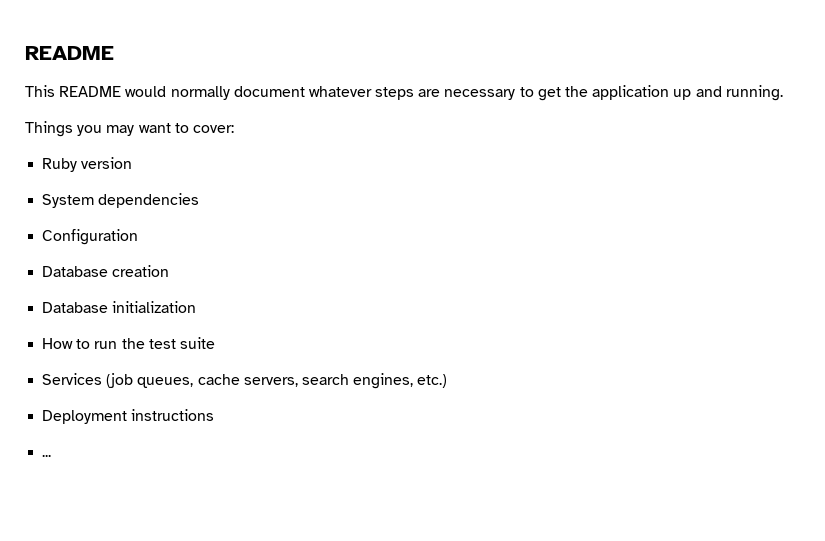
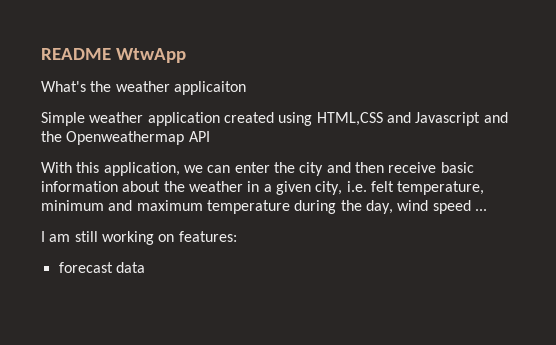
[25,46,114,60] [25,85,783,101] [25,121,234,137] [42,157,133,172] [42,193,200,208] [42,229,139,245] [42,265,170,277] [42,301,197,313] [42,337,215,349] [42,373,448,389] [42,409,215,424] [42,454,52,457] README // This README would normally document whatever steps are necessary to get the application up and running. // Things you may want to cover: // Ruby version // System dependencies // Configuration // Database creation // Database initialization // How to run the test suite // Services (job queues, cache servers, search engines, etc.) // Deployment instructions // ... -> [41,48,186,63] [41,81,246,95] [41,112,508,126] [41,131,210,145] [41,162,474,176] [41,181,485,195] [41,200,487,214] [41,231,237,245] [58,262,145,273] README WtwApp // What's the weather applicaiton // Simple weather application created using HTML,CSS and Javascript and the Openweathermap API // With this application, we can enter the city and then receive basic information about the weather in a given city, i.e. felt temperature, minimum and maximum temperature during the day, wind speed ... // I am still working on features: // forecast data

